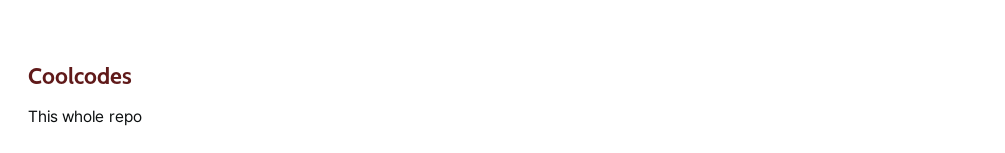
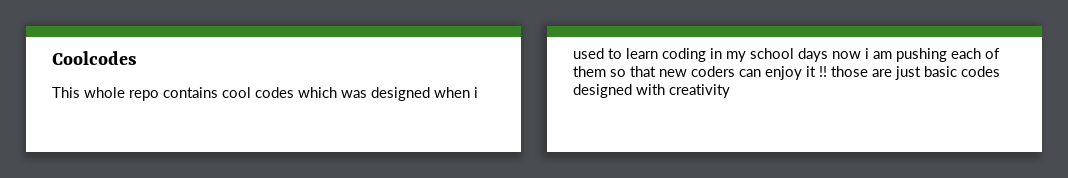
(142, 119) none -> [163,87,478,101] [573,48,1000,62] [573,66,1000,80] [573,84,730,98] contains cool codes which was designed when i used to learn coding in my school days now i am pushing each of them so that new coders can enjoy it !! those are just basic codes designed with creativity

